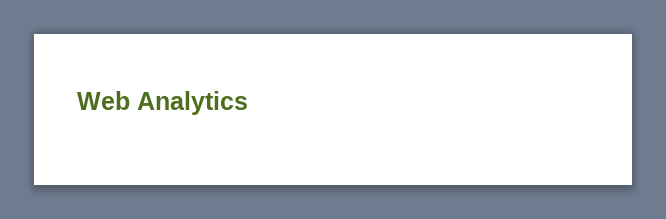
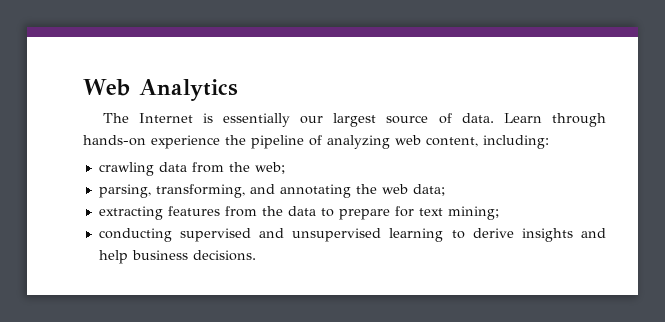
(248, 103) none -> [102,113,607,127] [83,135,549,149] [98,162,285,176] [98,184,445,198] [98,206,499,220] [98,228,607,242] [98,250,256,264] // The Internet is essentially our largest source of data. Learn through hands-on experience the pipeline of analyzing web content, including: // crawling data from the web; // parsing, transforming, and annotating the web data; // extracting features from the data to prepare for text mining; // conducting supervised and unsupervised learning to derive insights and help business decisions.

